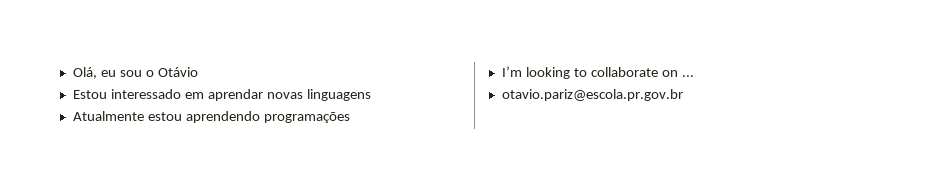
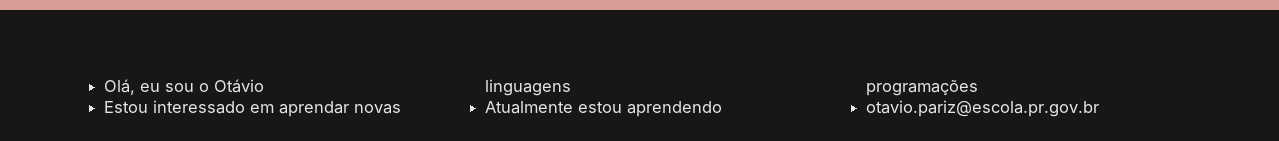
[501,66,694,79] // I’m looking to collaborate on ... -> (979, 87) none

